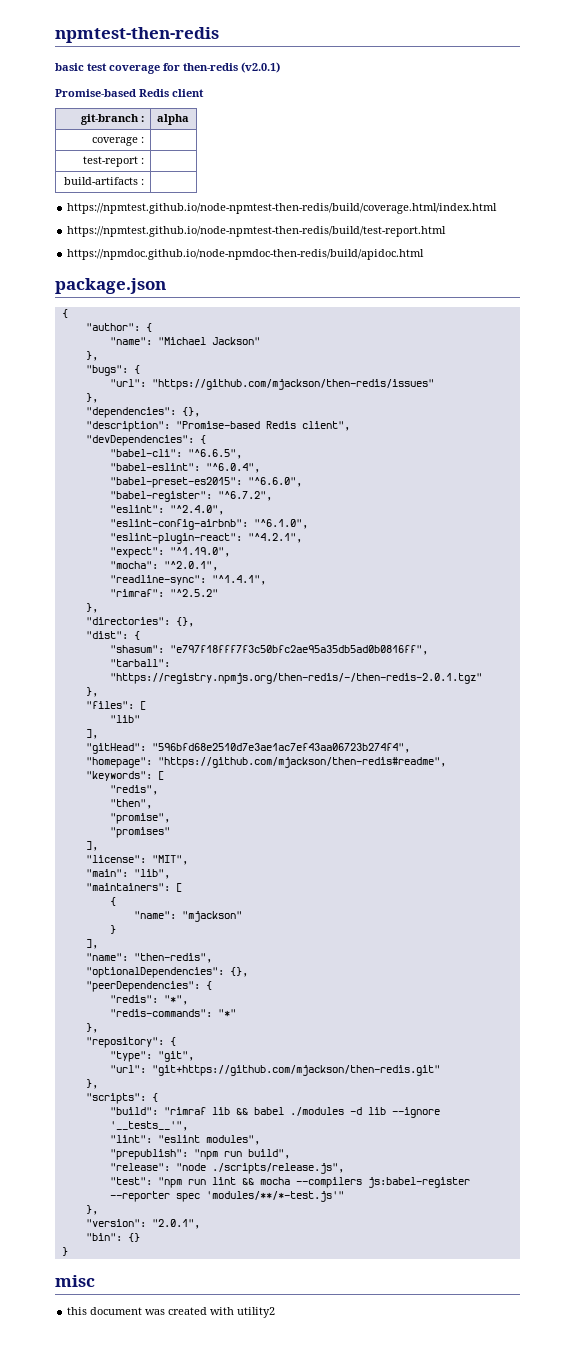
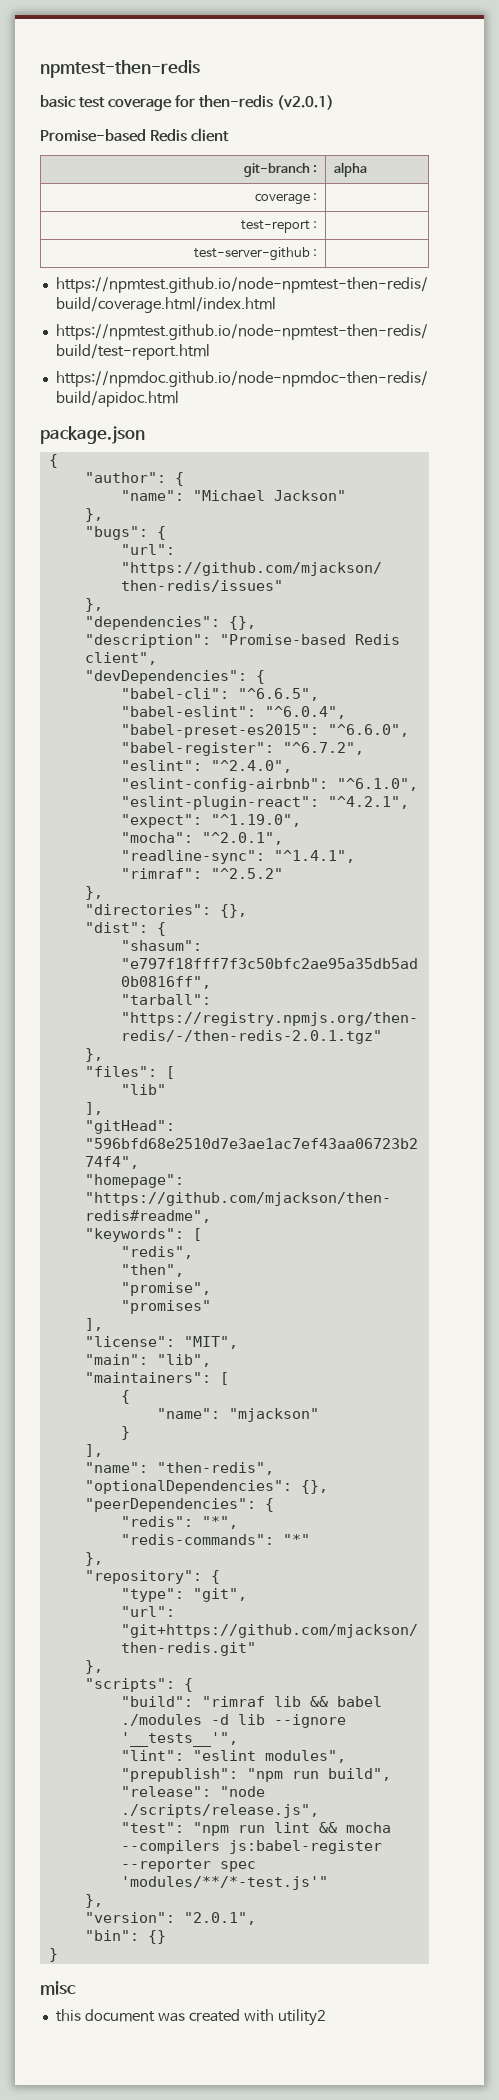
[64,177,139,185] build-artifacts -> [193,247,310,261] test-server-github

